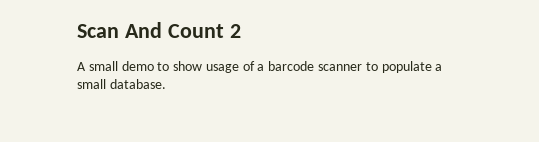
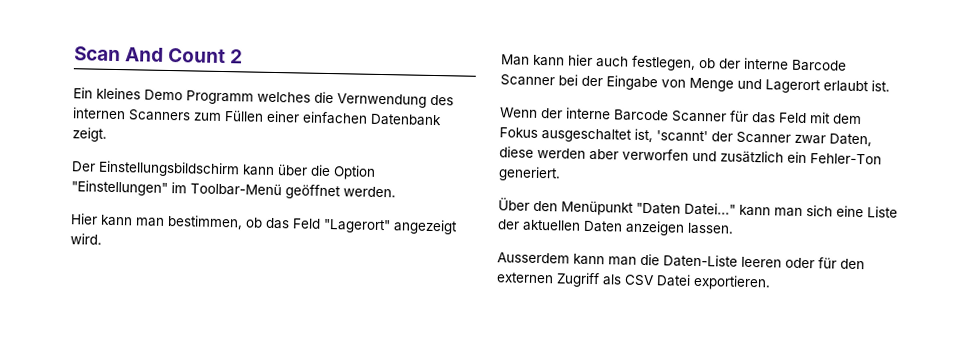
[77,61,443,73] [77,79,166,89] A small demo to show usage of a barcode scanner to populate a small database. -> [73,87,454,108] [72,107,442,127] [72,127,107,142] [71,160,376,180] [71,180,396,200] [70,213,458,235] [70,233,102,245] [501,54,847,72] [500,74,890,94] [500,107,862,125] [499,127,872,147] [499,146,882,165] [498,166,561,182] [498,197,898,218] [497,219,734,236] [497,252,865,270] [496,272,771,291] Ein kleines Demo Programm welches die Vernwendung des internen Scanners zum Füllen einer einfachen Datenbank zeigt. // Der Einstellungsbildschirm kann über die Option "Einstellungen" im Toolbar-Menü geöffnet werden. // Hier kann man bestimmen, ob das Feld "Lagerort" angezeigt wird. // Man kann hier auch festlegen, ob der interne Barcode Scanner bei der Eingabe von Menge und Lagerort erlaubt ist. // Wenn der interne Barcode Scanner für das Feld mit dem Fokus ausgeschaltet ist, 'scannt' der Scanner zwar Daten, diese werden aber verworfen und zusätzlich ein Fehler-Ton generiert. // Über den Menüpunkt "Daten Datei..." kann man sich eine Liste der aktuellen Daten anzeigen lassen. // Ausserdem kann man die Daten-Liste leeren oder für den externen Zugriff als CSV Datei exportieren.

